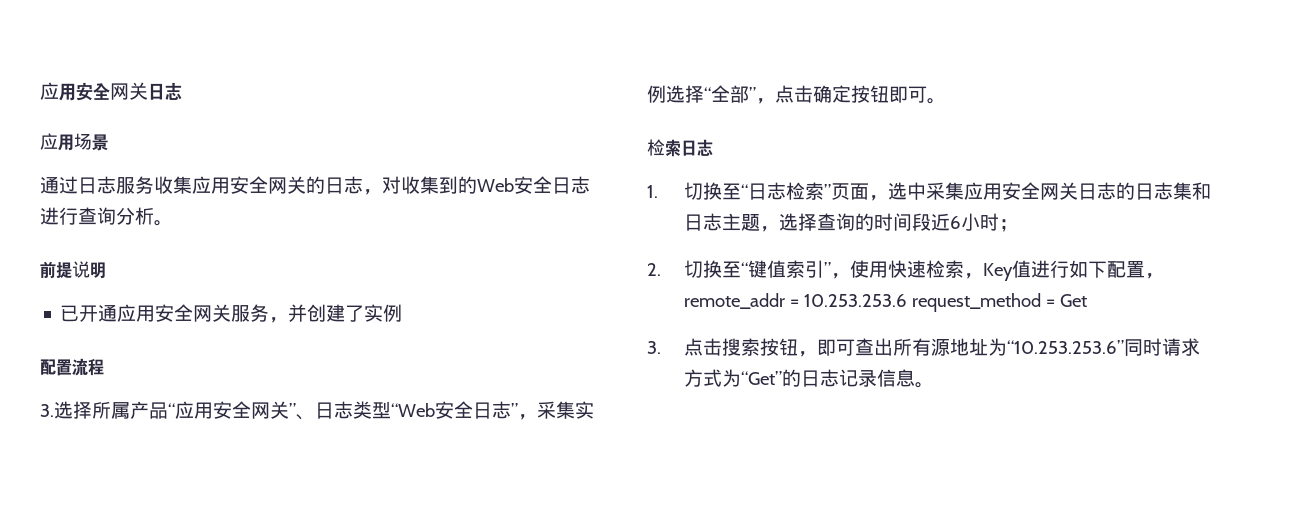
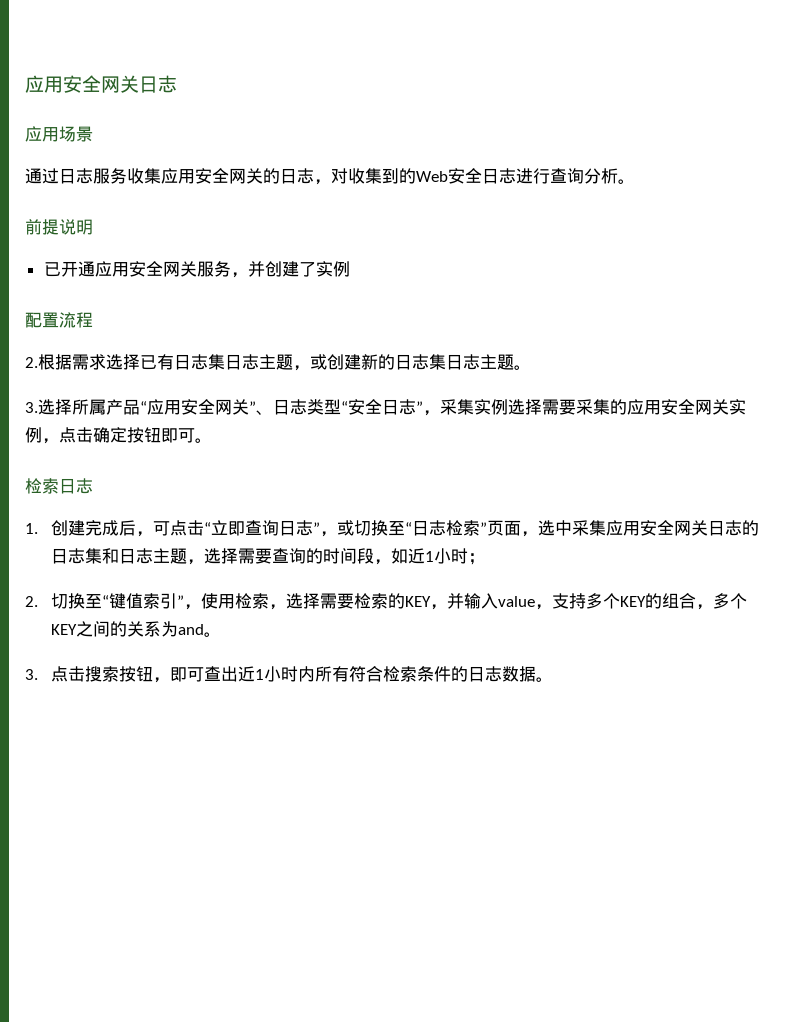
(104, 367) none -> [25,354,531,371] // 2.根据需求选择已有日志集日志主题，或创建新的日志集日志主题。
[391,403,435,417] “Web -> [341,401,348,413] “
[704,85,756,103] “全部” -> [542,399,746,415] [25,427,42,443] 需要采集的应用安全网关实例
(658, 191) none -> [51,520,355,537] 创建完成后，可点击“立即查询日志”，或
(817, 222) none -> [238,548,273,564] 需要
[930,213,961,231] 近6 -> [374,548,435,565] ，如近1
[887,260,1164,281] [683,293,1087,312] 快速检索，Key值进行如下配置，remote_addr = 10.253.253.6 request_method = Get -> [235,593,748,610] [51,621,222,637] 检索，选择需要检索的KEY，并输入value，支持多个KEY的组合，多个KEY之间的关系为and。
[892,338,1200,356] [683,369,915,387] 所有源地址为“10.253.253.6”同时请求方式为“Get”的日志记录信息 -> [238,666,537,682] 近1小时内所有符合检索条件的日志数据

